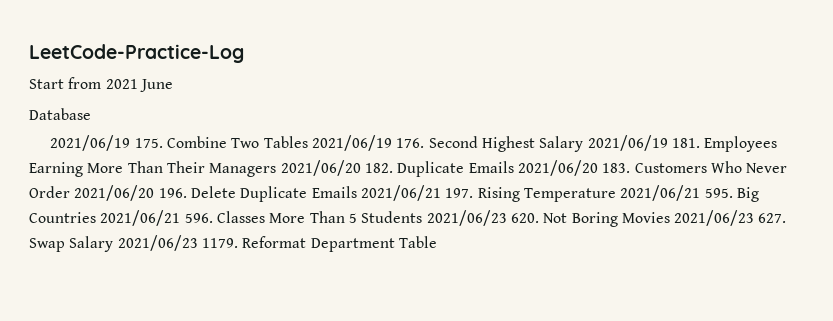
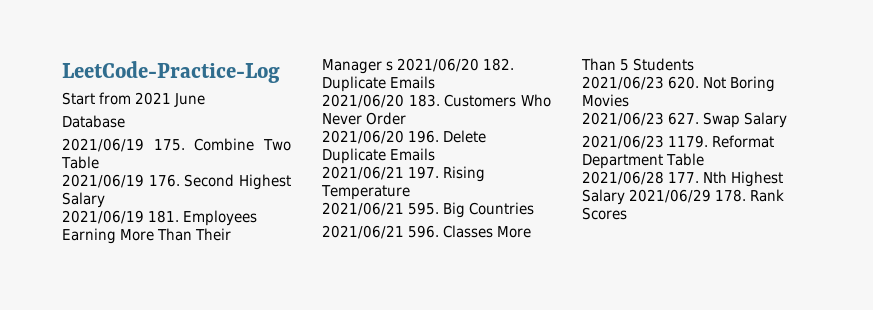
[263,136,308,148] Tables -> [61,156,99,169] Table //
(584, 144) none -> (105, 200) //
[209,163,277,177] Managers -> [322,59,393,74] Manager s
(514, 167) none -> (435, 82) //
(70, 192) none -> (406, 118) //
(357, 192) none -> (435, 154) //
(616, 195) none -> (410, 192) //
(96, 217) none -> (534, 208) //
(423, 217) none -> (694, 64) //
(670, 217) none -> (629, 100) //
(114, 244) none -> (787, 120) //
(437, 242) none -> [582,171,783,187] [582,189,784,205] [582,207,627,220] // 2021/06/28 177. Nth Highest Salary 2021/06/29 178. Rank Scores

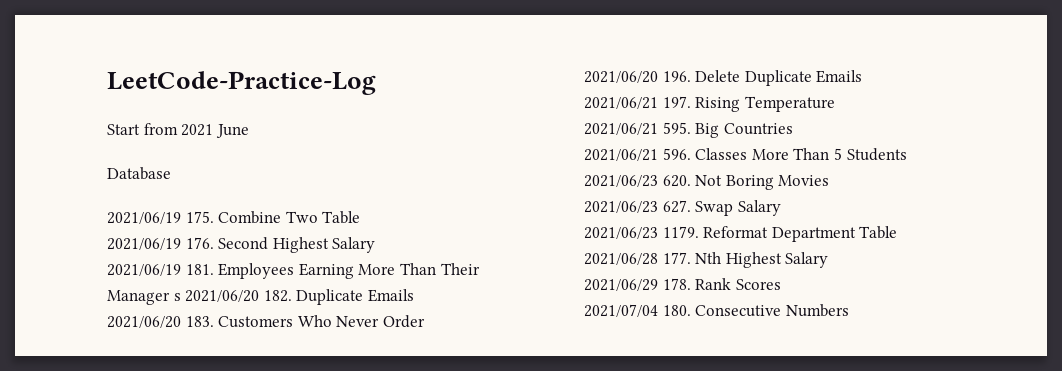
(625, 197) none -> (829, 260) //
(627, 213) none -> [584,304,849,317] // 2021/07/04 180. Consecutive Numbers

